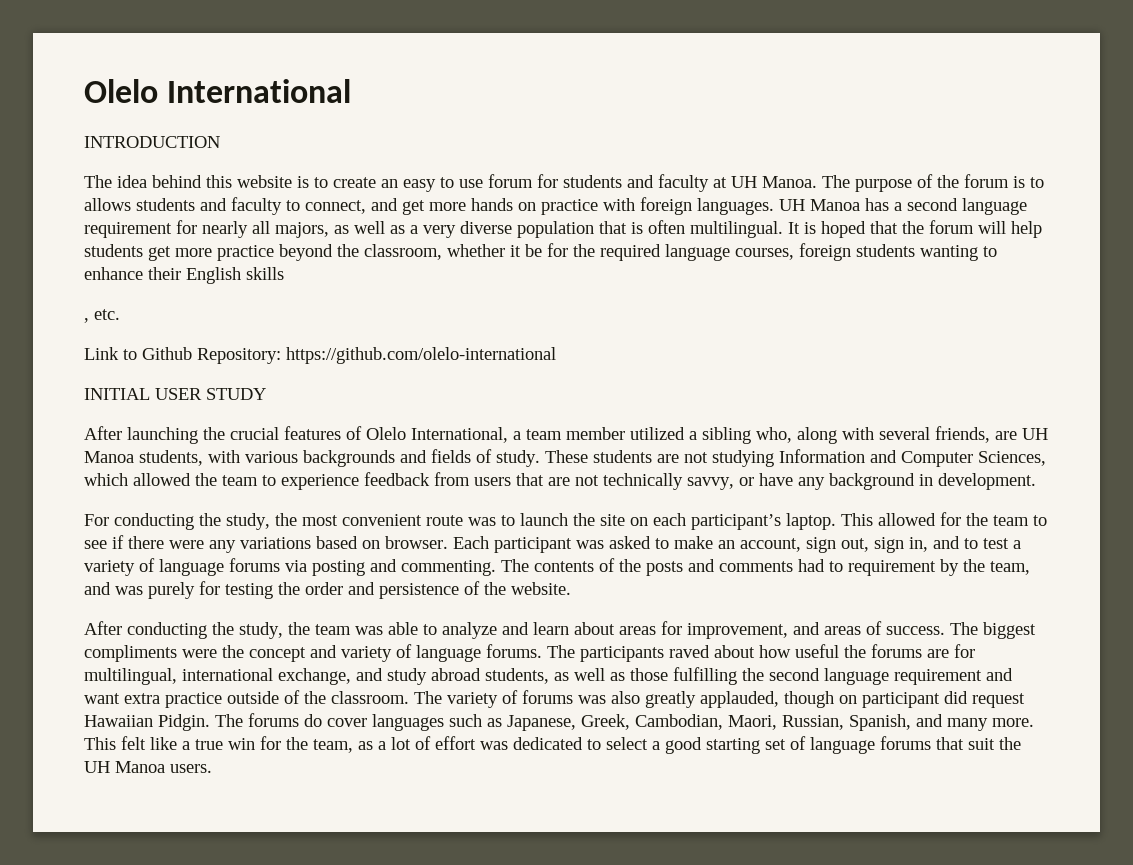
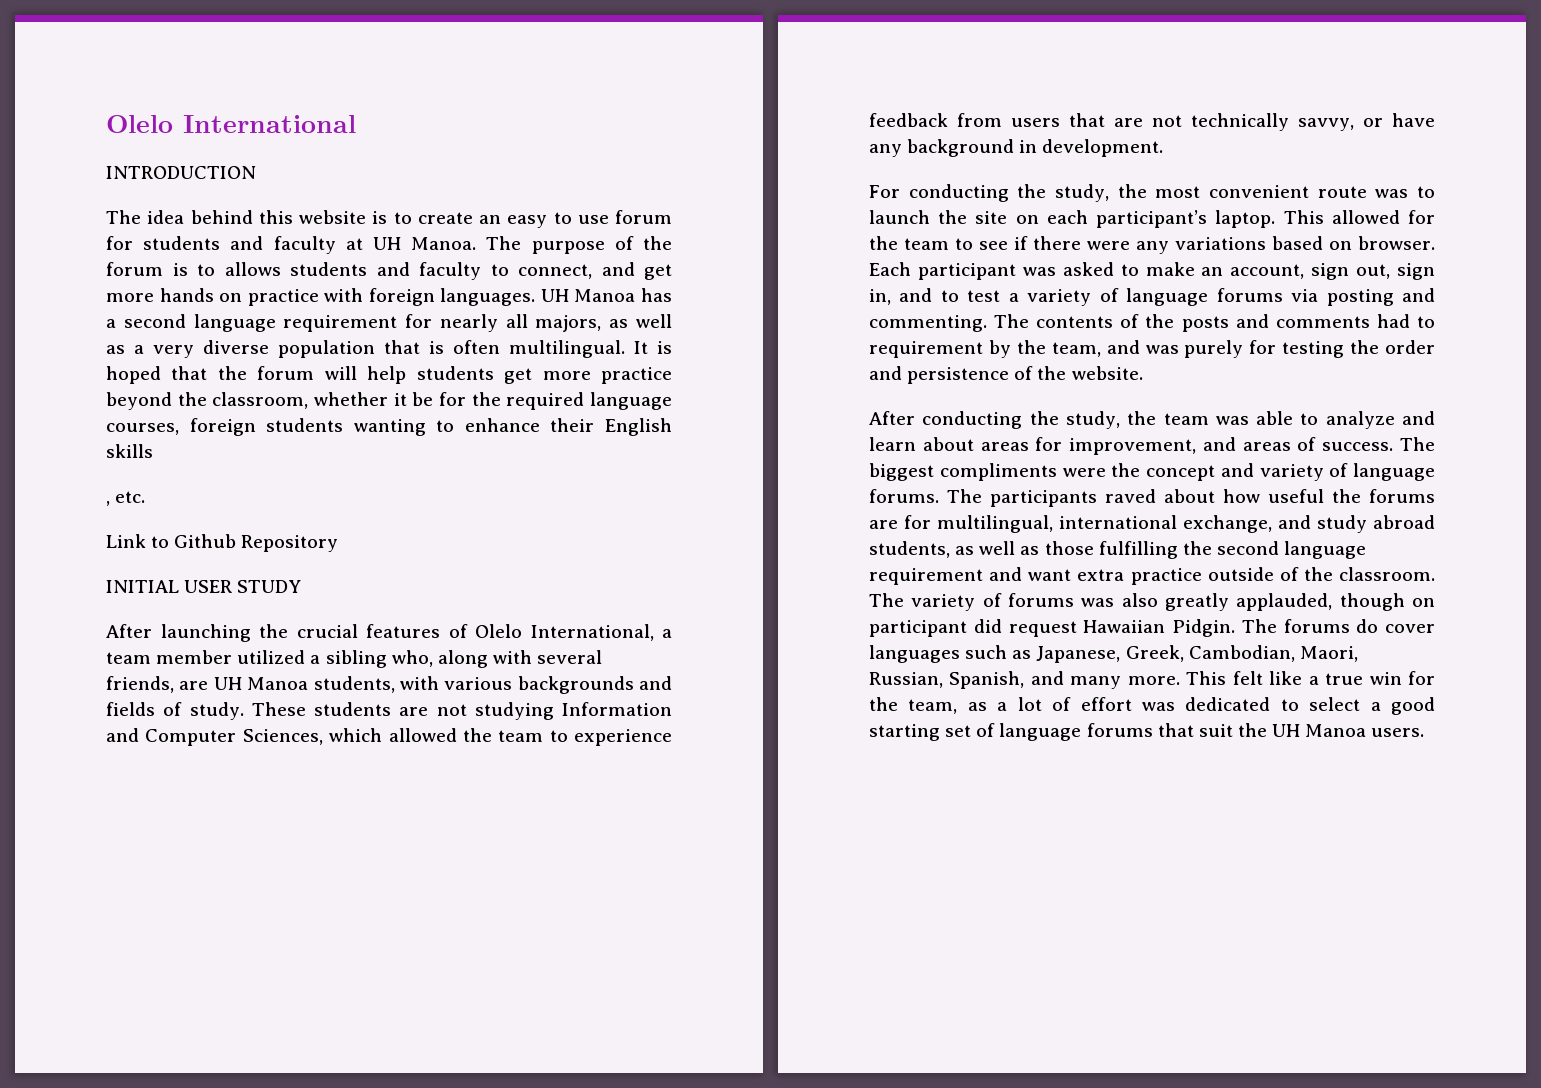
[197,347,556,364] Repository: https://github.com/olelo-international -> [241,535,339,552] Repository

